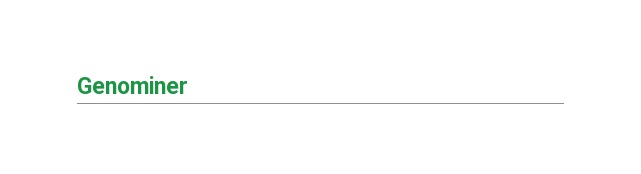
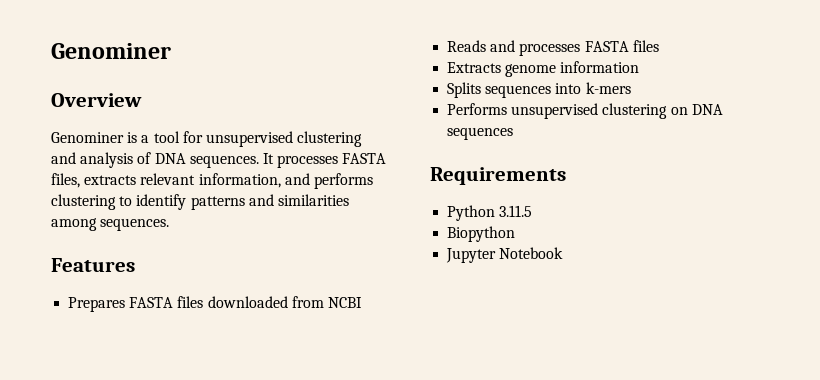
[77,76,188,94] Genominer -> [51,43,171,59] [51,93,142,107] [51,131,363,147] [51,152,387,168] [51,173,373,189] [51,194,349,210] [51,218,170,231] [51,258,135,272] [68,296,362,312] [447,40,659,56] [447,61,640,77] [447,82,631,98] [447,103,723,119] [447,127,514,140] [430,167,566,185] [447,205,533,221] [447,226,516,242] [446,247,564,263] Genominer // Overview // Genominer is a tool for unsupervised clustering and analysis of DNA sequences. It processes FASTA files, extracts relevant information, and performs clustering to identify patterns and similarities among sequences. // Features // Prepares FASTA files downloaded from NCBI // Reads and processes FASTA files // Extracts genome information // Splits sequences into k-mers // Performs unsupervised clustering on DNA sequences // Requirements // Python 3.11.5 // Biopython // Jupyter Notebook

